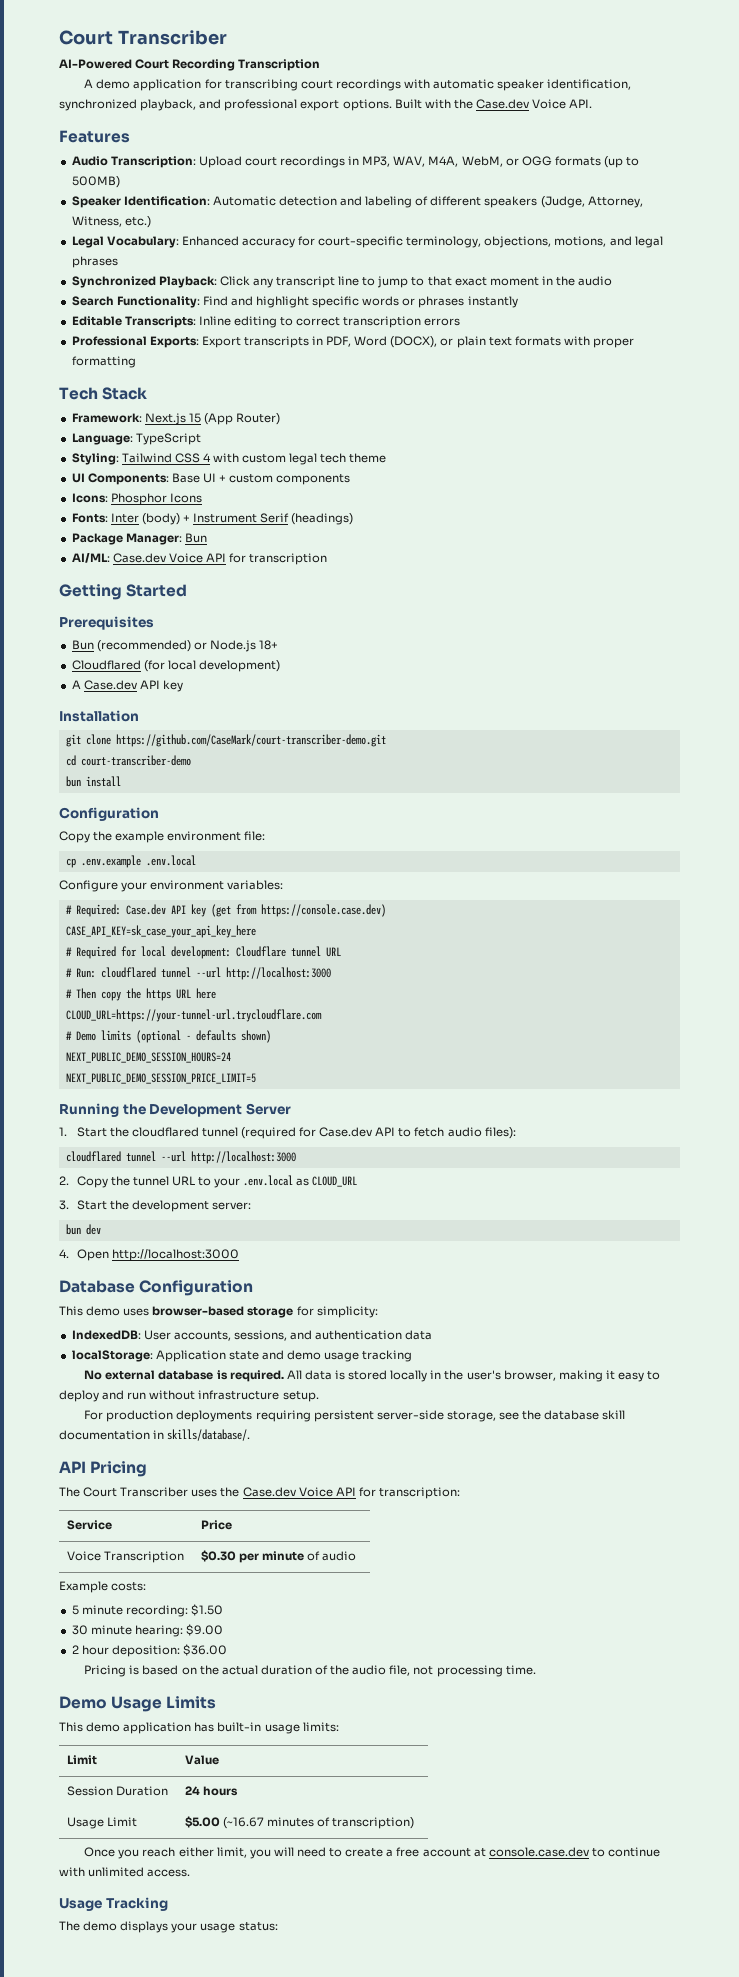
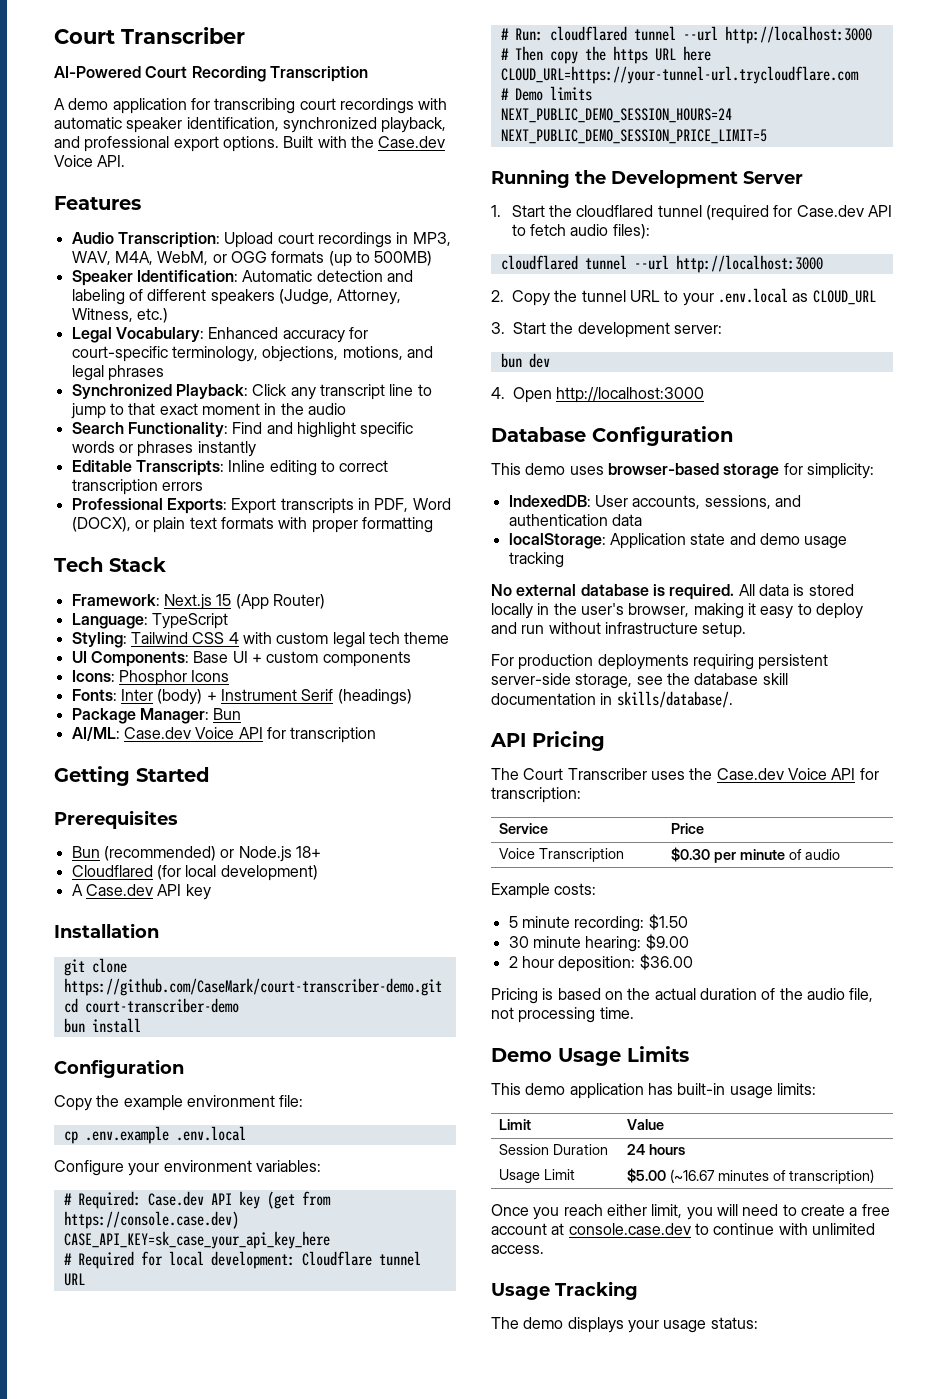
[135,1030,271,1043] (optional - defaults shown) -> (592, 93) none

